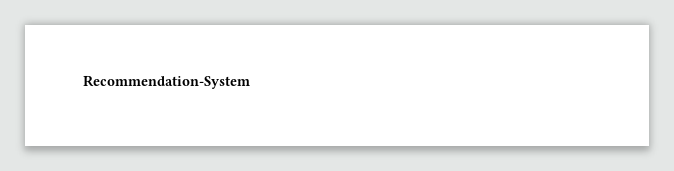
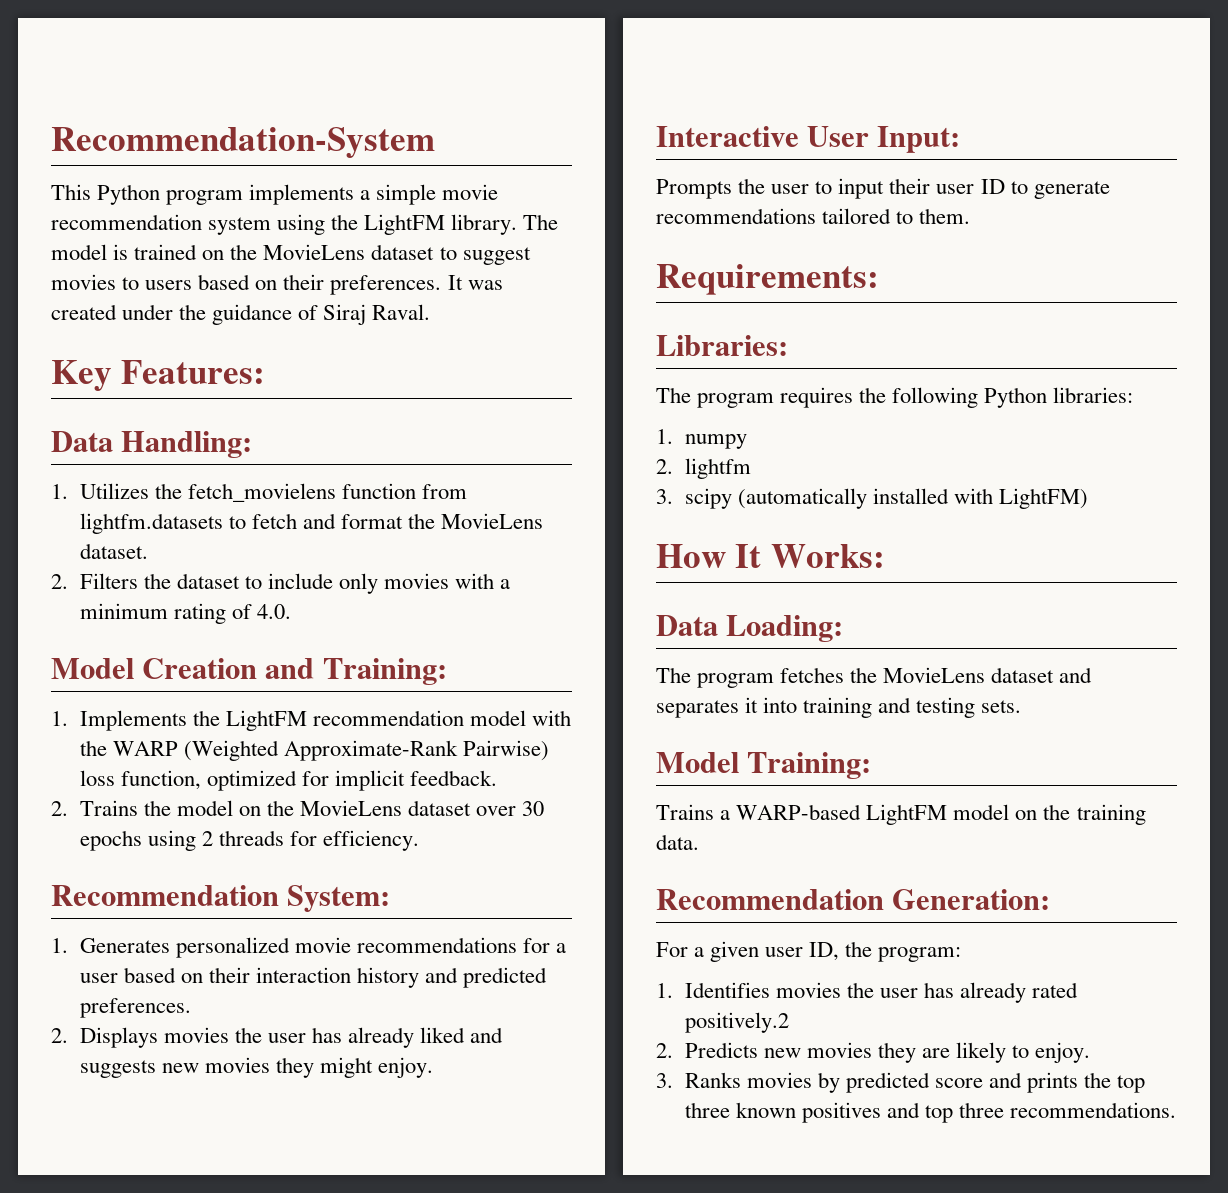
(250, 82) none -> [51,184,499,205] [51,214,559,235] [51,244,531,265] [51,274,503,295] [51,304,431,325] [51,360,266,391] [51,431,253,458] [51,483,467,502] [79,513,544,534] [79,543,148,559] [51,573,511,594] [79,603,291,624] [51,658,447,685] [51,710,572,731] [79,740,549,761] [79,770,498,791] [51,800,545,816] [79,830,420,851] [51,885,391,912] [51,937,567,958] [79,967,548,988] [79,998,191,1018] [51,1027,504,1048] [79,1057,434,1078] [656,126,961,153] [656,178,1110,199] [656,208,971,224] [656,264,879,295] [656,335,788,356] [656,387,1134,408] [656,429,747,449] [656,458,751,479] [656,488,1088,509] [656,544,885,568] [656,615,844,642] [656,667,1093,688] [656,697,1022,718] [656,752,872,779] [656,804,1146,825] [656,834,699,850] [656,889,1051,910] [656,941,962,962] [656,982,1079,1003] [684,1012,789,1033] [656,1042,1091,1063] [656,1072,1146,1093] [684,1102,1177,1123] // This Python program implements a simple movie recommendation system using the LightFM library. The model is trained on the MovieLens dataset to suggest movies to users based on their preferences. It was created under the guidance of Siraj Raval. // Key Features: // Data Handling: // 1. Utilizes the fetch_movielens function from lightfm.datasets to fetch and format the MovieLens dataset. // 2. Filters the dataset to include only movies with a minimum rating of 4.0. // Model Creation and Training: // 1. Implements the LightFM recommendation model with the WARP (Weighted Approximate-Rank Pairwise) loss function, optimized for implicit feedback. // 2. Trains the model on the MovieLens dataset over 30 epochs using 2 threads for efficiency. // Recommendation System: // 1. Generates personalized movie recommendations for a user based on their interaction history and predicted preferences. // 2. Displays movies the user has already liked and suggests new movies they might enjoy. // Interactive User Input: // Prompts the user to input their user ID to generate recommendations tailored to them. // Requirements: // Libraries: // The program requires the following Python libraries: // 1. numpy // 2. lightfm // 3. scipy (automatically installed with LightFM) // How It Works: // Data Loading: // The program fetches the MovieLens dataset and separates it into training and testing sets. // Model Training: // Trains a WARP-based LightFM model on the training data. // Recommendation Generation: // For a given user ID, the program: // 1. Identifies movies the user has already rated positively.2 // 2. Predicts new movies they are likely to enjoy. // 3. Ranks movies by predicted score and prints the top three known positives and top three recommendations.

